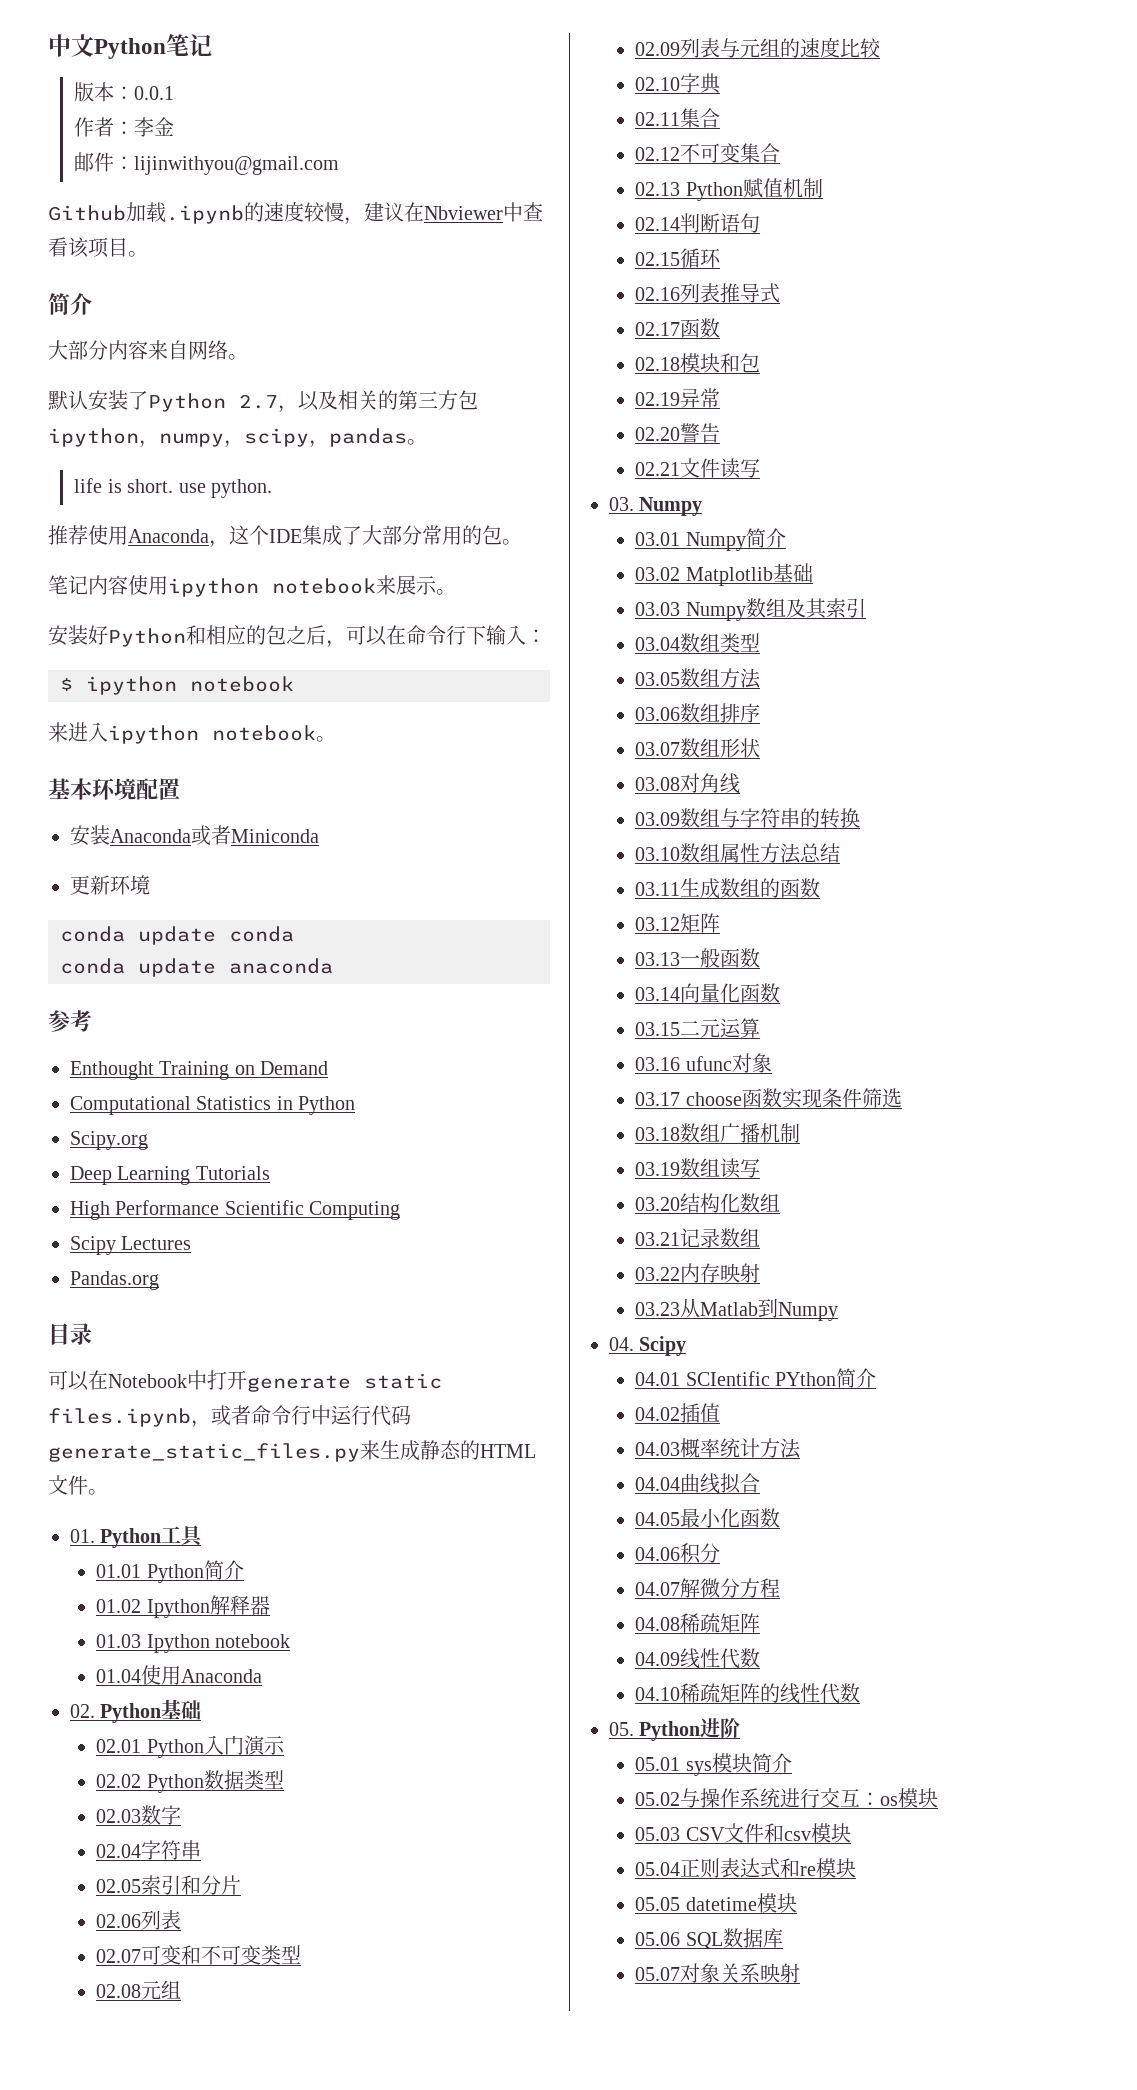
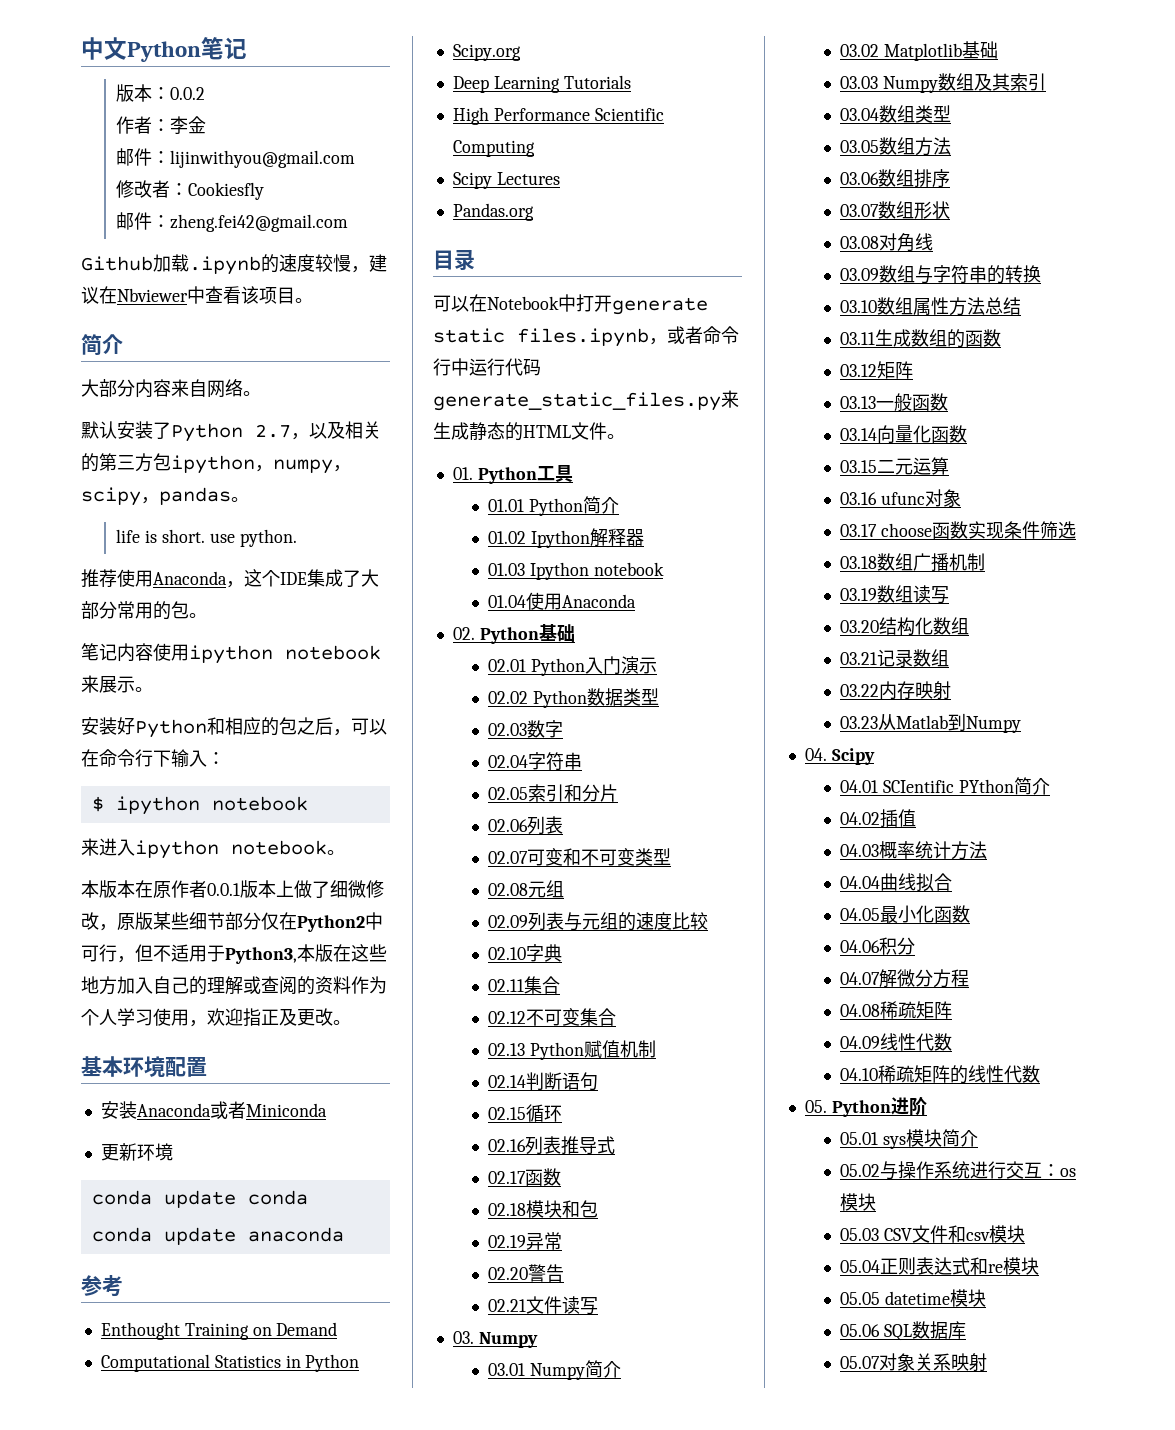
[134,86,175,100] 0.0.1 -> [170,87,206,100] 0.0.2
(340, 165) none -> [116,180,265,200] [116,212,349,232] // 修改者：Cookiesfly // 邮件：zheng.fei42@gmail.com
(336, 739) none -> [81,880,384,898] [81,912,383,932] [81,944,387,964] [81,976,387,995] [81,1008,351,1027] // 本版本在原作者0.0.1版本上做了细微修改，原版某些细节部分仅在Python2中可行，但不适用于Python3,本版在这些地方加入自己的理解或查阅的资料作为个人学习使用，欢迎指正及更改。

